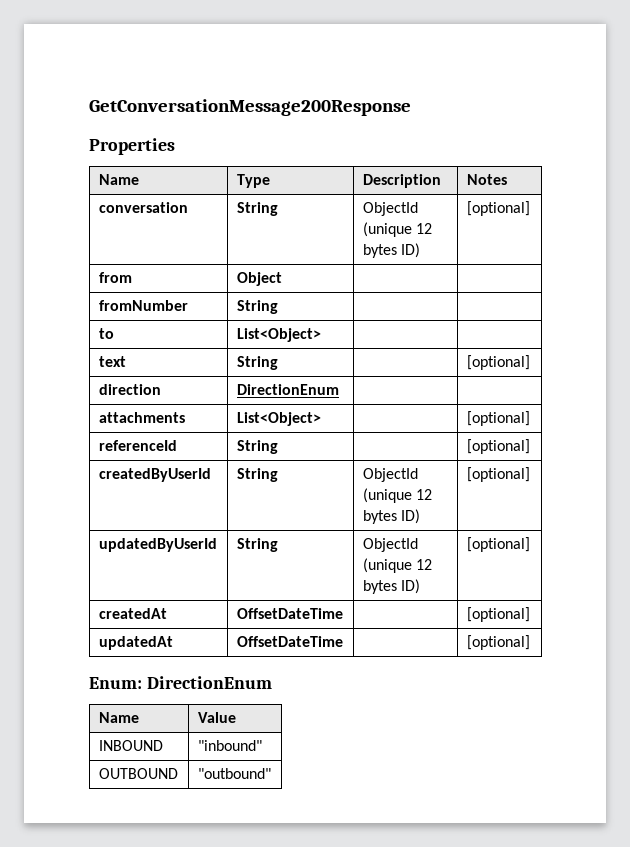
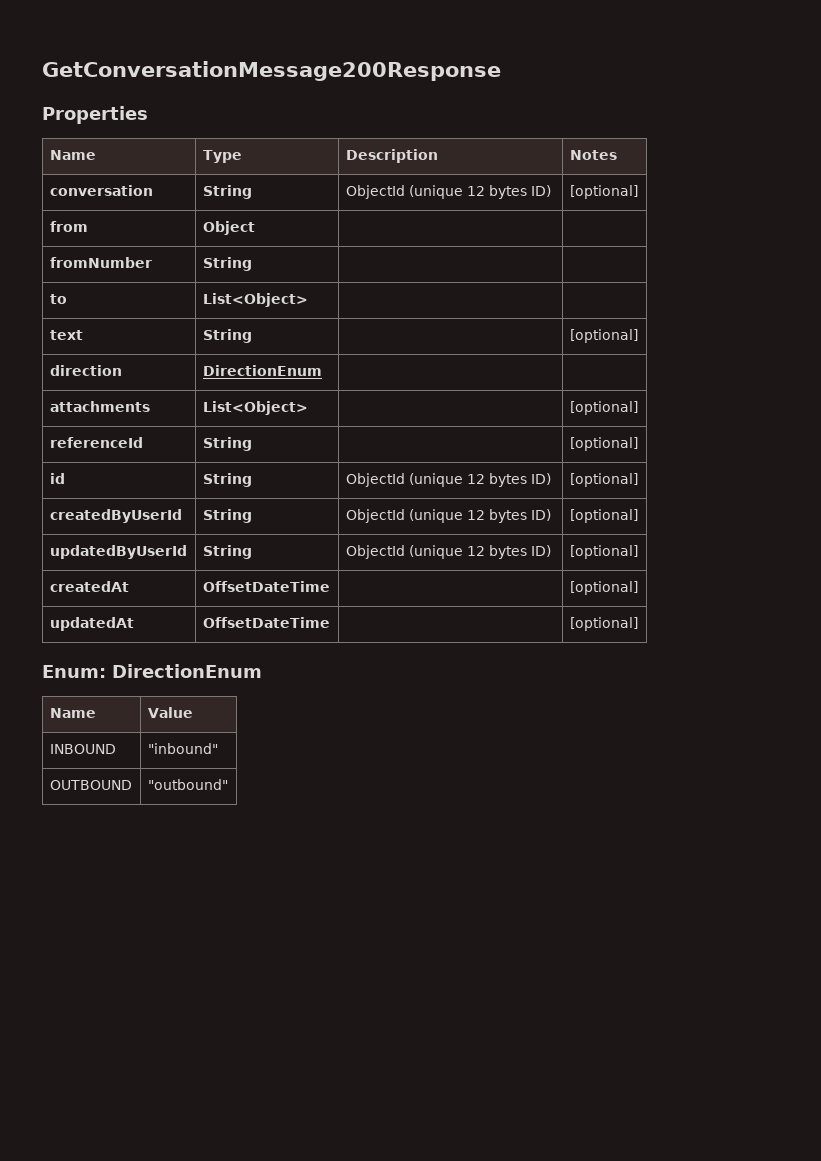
(530, 446) none -> [49,473,65,484] [202,473,252,487] [345,473,551,487] [569,473,638,487] // id | String | ObjectId (unique 12 bytes ID) | [optional]

